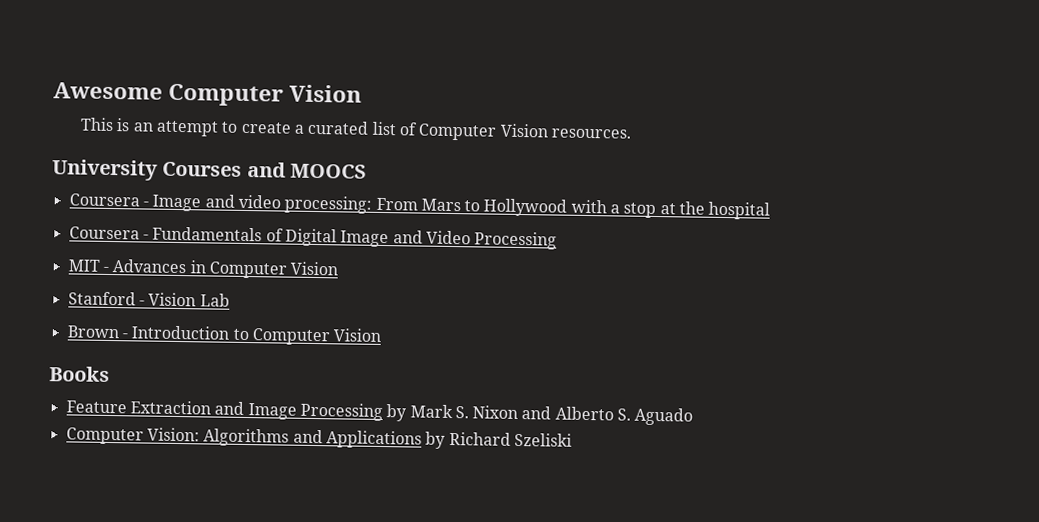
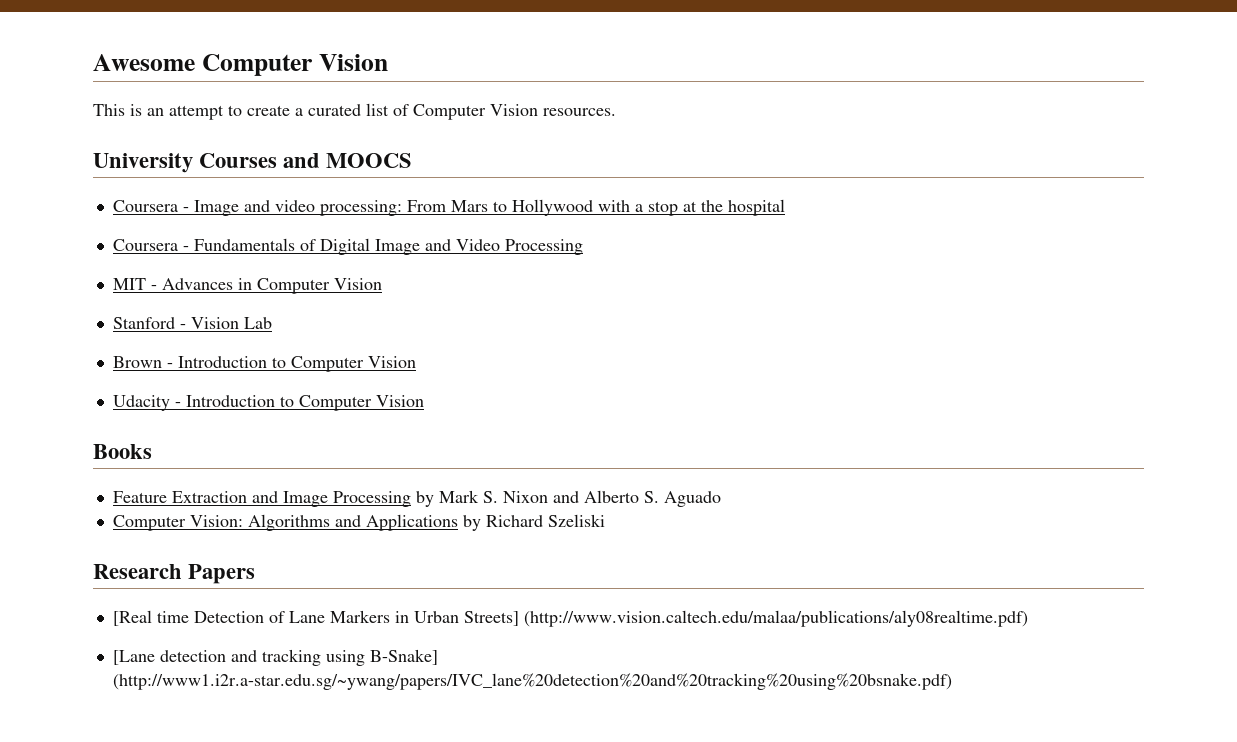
(382, 335) none -> [112,395,424,411] // Udacity - Introduction to Computer Vision
(572, 439) none -> [93,564,256,584] [112,610,1028,627] [112,649,438,666] [112,673,952,690] // Research Papers // [Real time Detection of Lane Markers in Urban Streets] (http://www.vision.caltech.edu/malaa/publications/aly08realtime.pdf) // [Lane detection and tracking using B-Snake] (http://www1.i2r.a-star.edu.sg/~ywang/papers/IVC_lane%20detection%20and%20tracking%20using%20bsnake.pdf)

